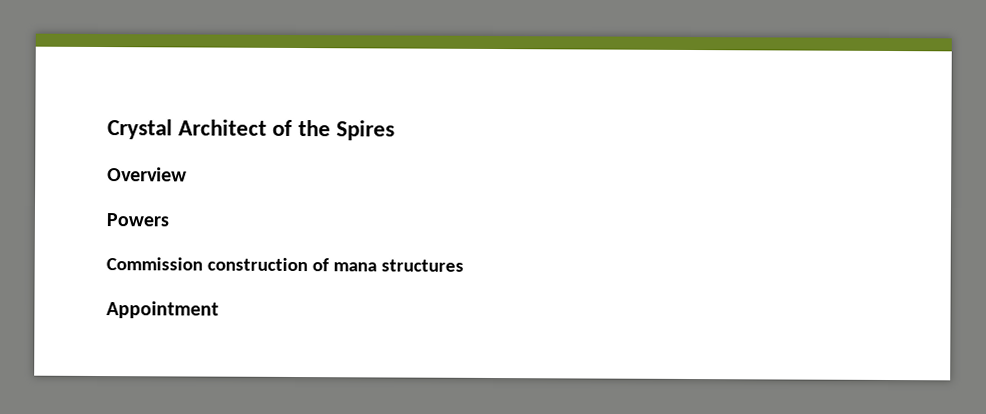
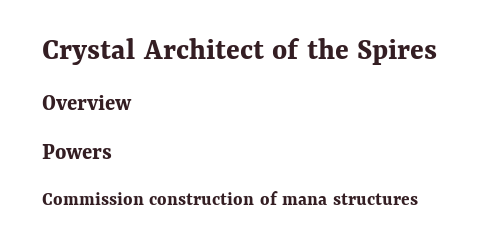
[106,301,219,319] // Appointment -> (418, 199) none

